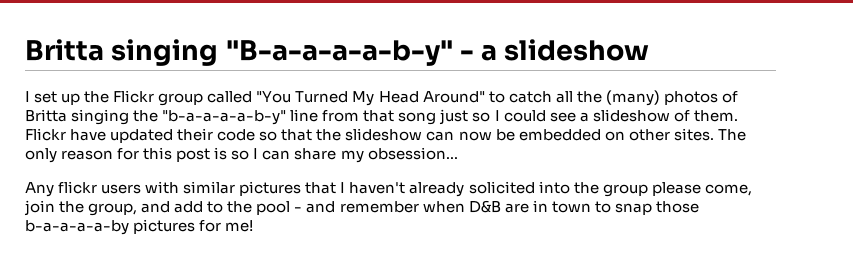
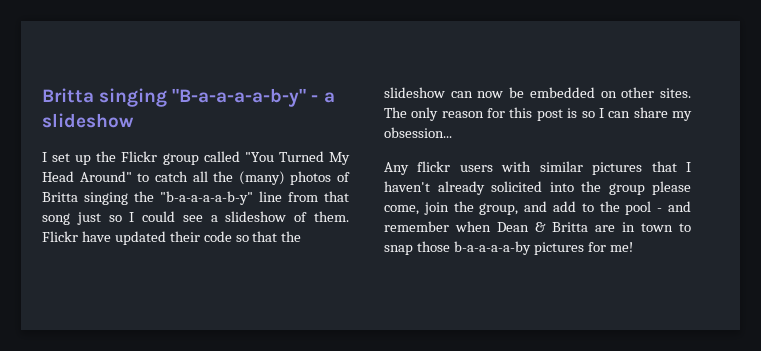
[468,200,501,213] D&B -> [497,222,588,232] Dean & Britta

